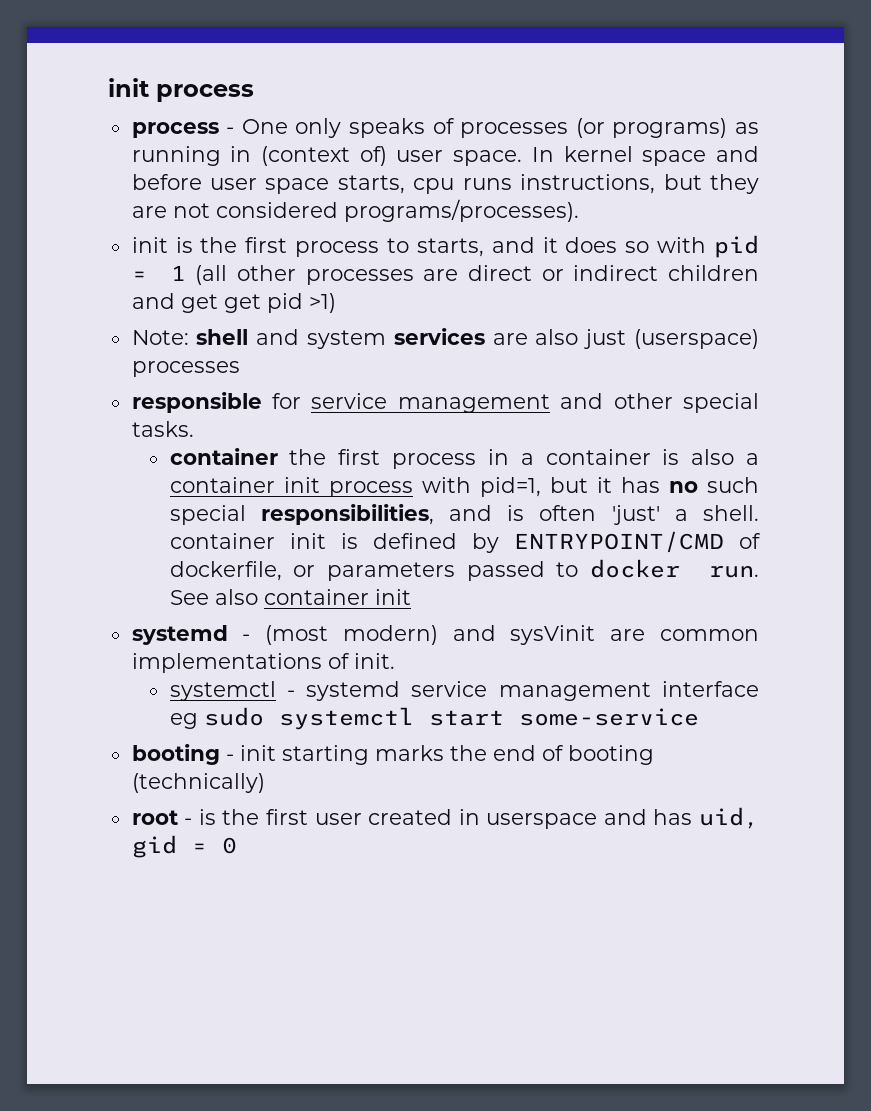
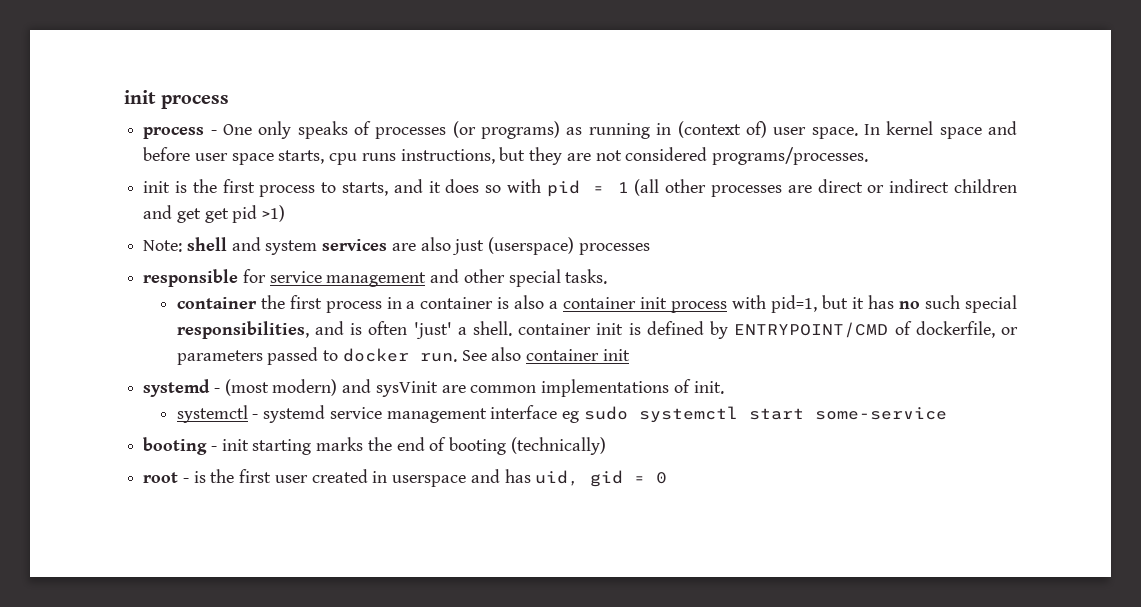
[343,199,579,222] programs/processes). -> [711,147,868,165] programs/processes.

